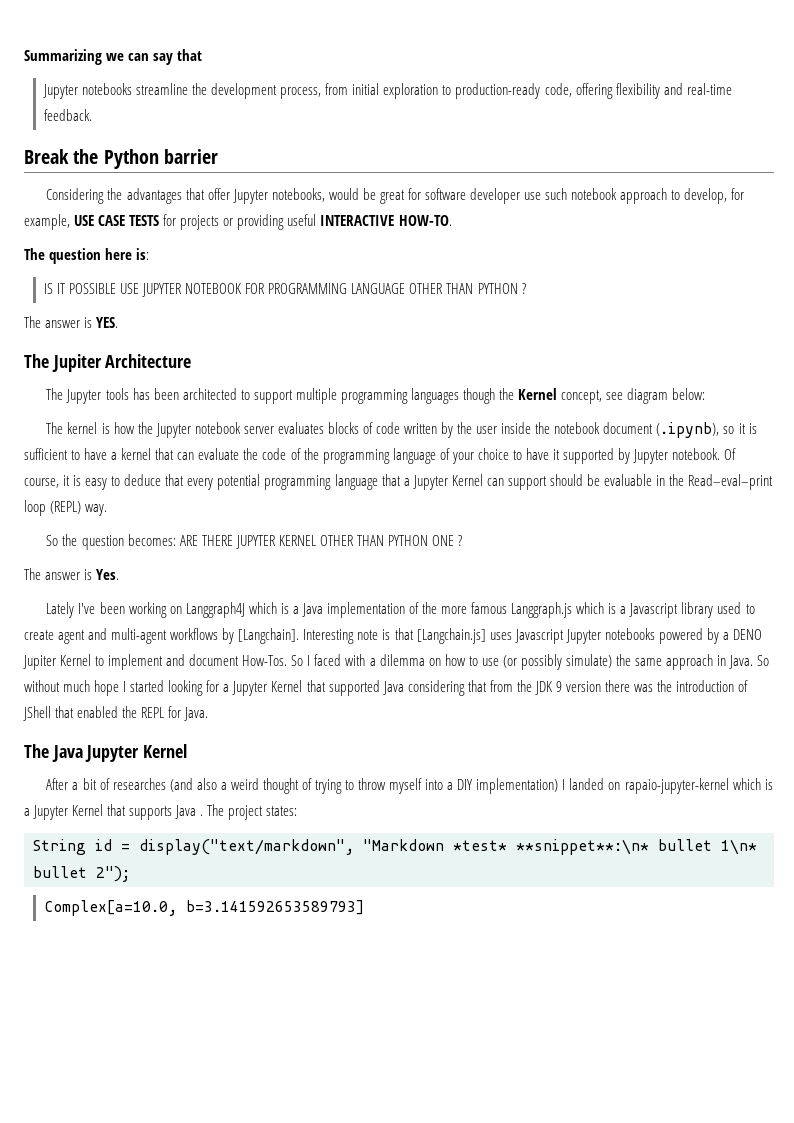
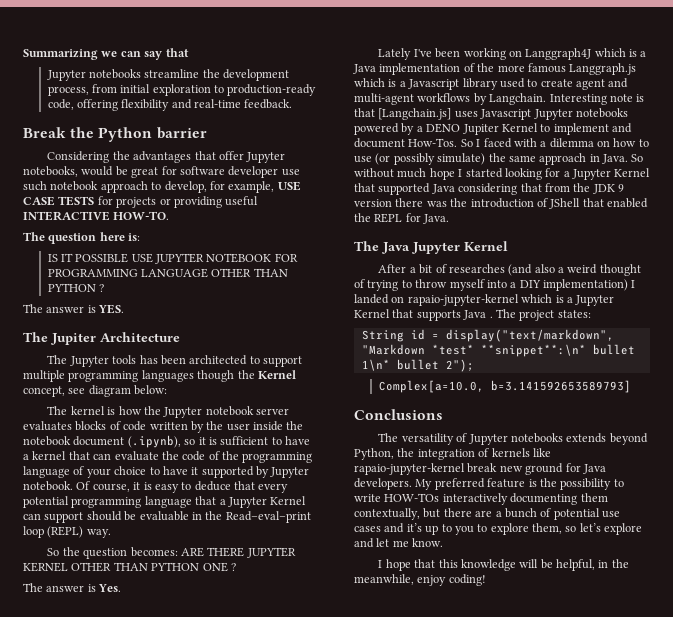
[238,628,300,644] [Langchain]. -> [489,93,547,105] Langchain.
(364, 907) none -> [354,409,443,420] [378,433,648,445] [354,448,551,460] [354,463,606,475] [354,478,624,490] [354,493,608,505] [354,508,620,520] [354,523,643,535] [354,538,444,548] [378,559,629,571] [354,574,486,586] // Conclusions // The versatility of Jupyter notebooks extends beyond Python, the integration of kernels like rapaio-jupyter-kernel break new ground for Java developers. My preferred feature is the possibility to write HOW-TOs interactively documenting them contextually, but there are a bunch of potential use cases and it’s up to you to explore them, so let’s explore and let me know. // I hope that this knowledge will be helpful, in the meanwhile, enjoy coding!

